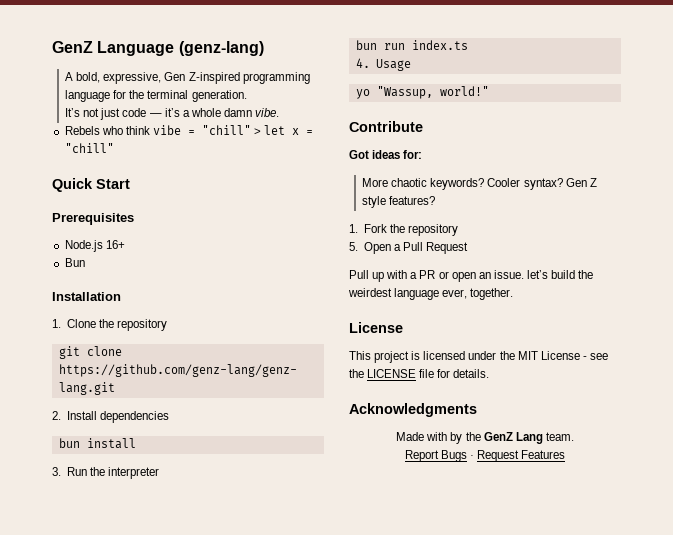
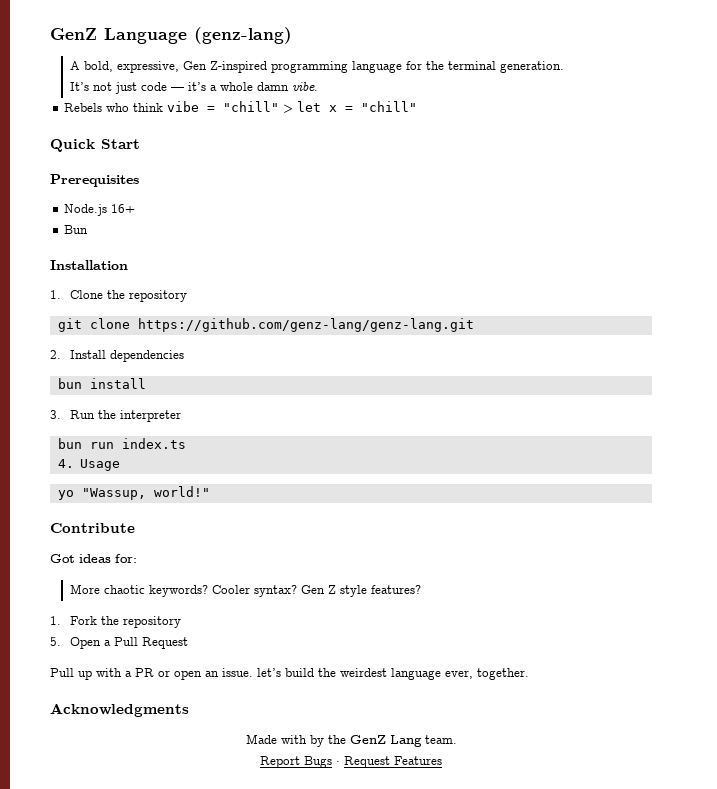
[349,322,403,333] [349,351,608,363] [349,369,490,378] // License // This project is licensed under the MIT License - see the LICENSE file for details. -> (529, 674) none

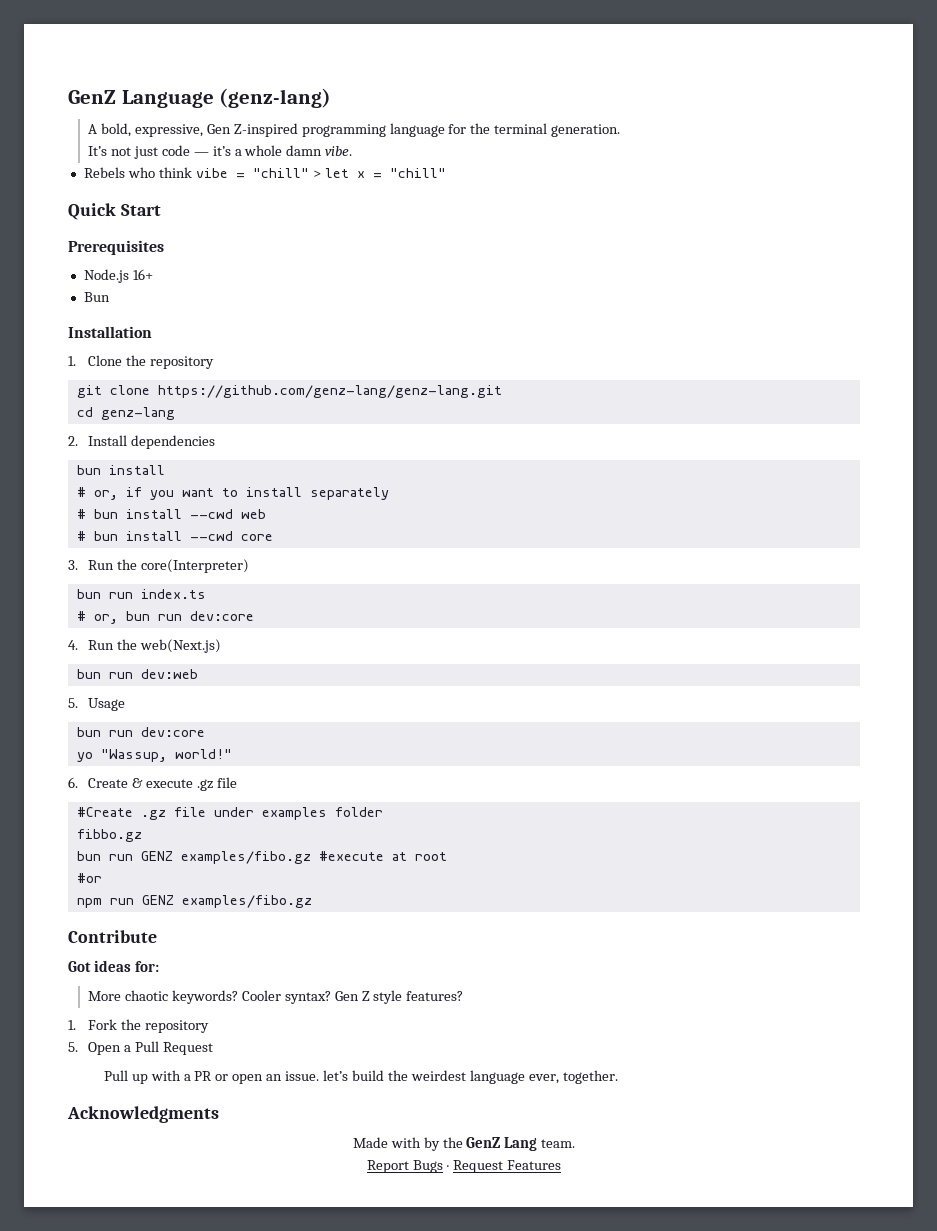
(474, 325) none -> [76,407,175,420] // cd genz-lang
(146, 383) none -> [76,487,389,500] [76,509,266,519] [76,531,273,541] // # or, if you want to install separately // # bun install --cwd web // # bun install --cwd core
[119,410,181,422] interpreter -> [140,559,249,573] core(Interpreter)
[57,459,121,471] [57,486,210,500] 4. Usage // yo "Wassup, world!" -> [76,611,254,624] [68,639,221,653] [76,669,198,679] [68,698,126,711] [76,727,205,737] [76,749,232,762] [68,777,237,791] [76,807,383,820] [76,829,142,842] [76,851,447,864] [76,873,102,883] [76,895,312,908] # or, bun run dev:core // 4. Run the web(Next.js) // bun run dev:web // 5. Usage // bun run dev:core // yo "Wassup, world!" // 6. Create & execute .gz file // #Create .gz file under examples folder // fibbo.gz // bun run GENZ examples/fibo.gz #execute at root // #or // npm run GENZ examples/fibo.gz

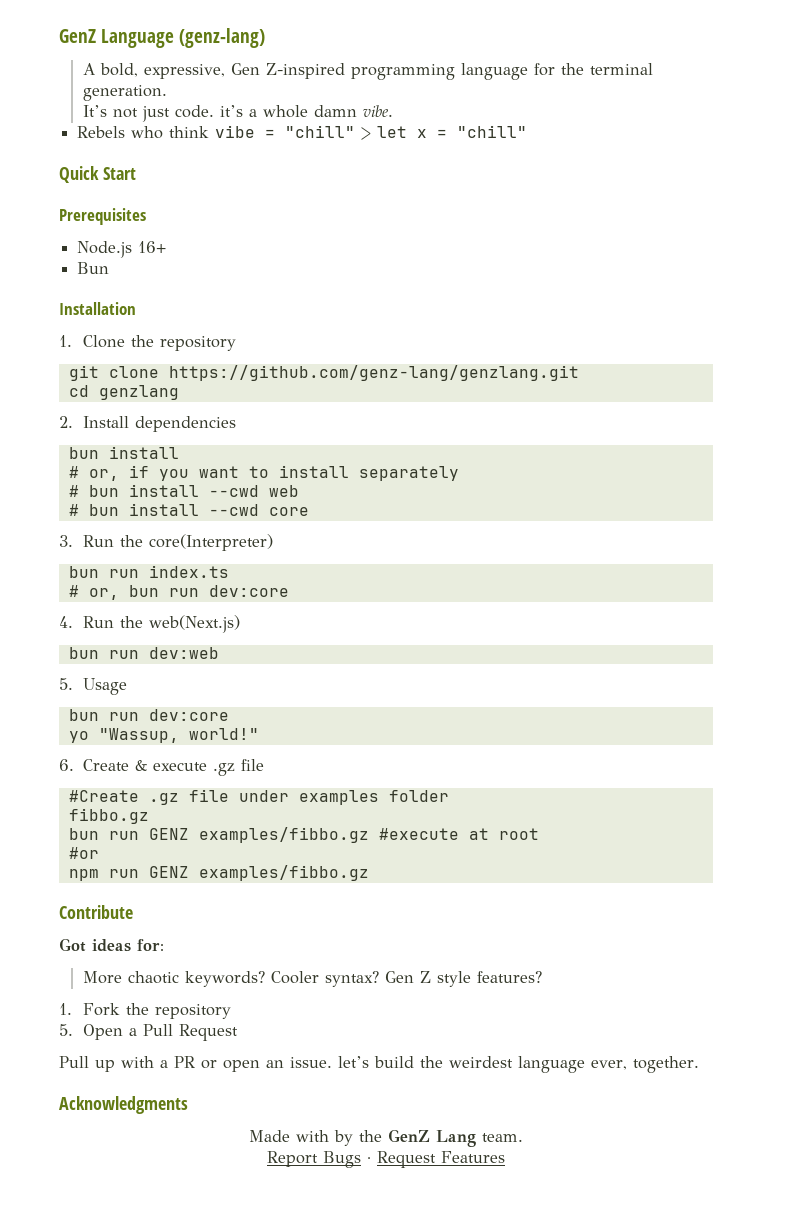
[161,145,209,156] code — -> [174,105,214,118] code.
[157,385,502,398] https://github.com/genz-lang/genz-lang.git -> [168,365,579,381] https://github.com/genz-lang/genzlang.git
[100,407,175,420] genz-lang -> [98,385,179,400] genzlang
[180,851,311,864] examples/fibo.gz -> [198,827,369,843] examples/fibbo.gz
[181,895,312,908] examples/fibo.gz -> [198,865,369,881] examples/fibbo.gz

